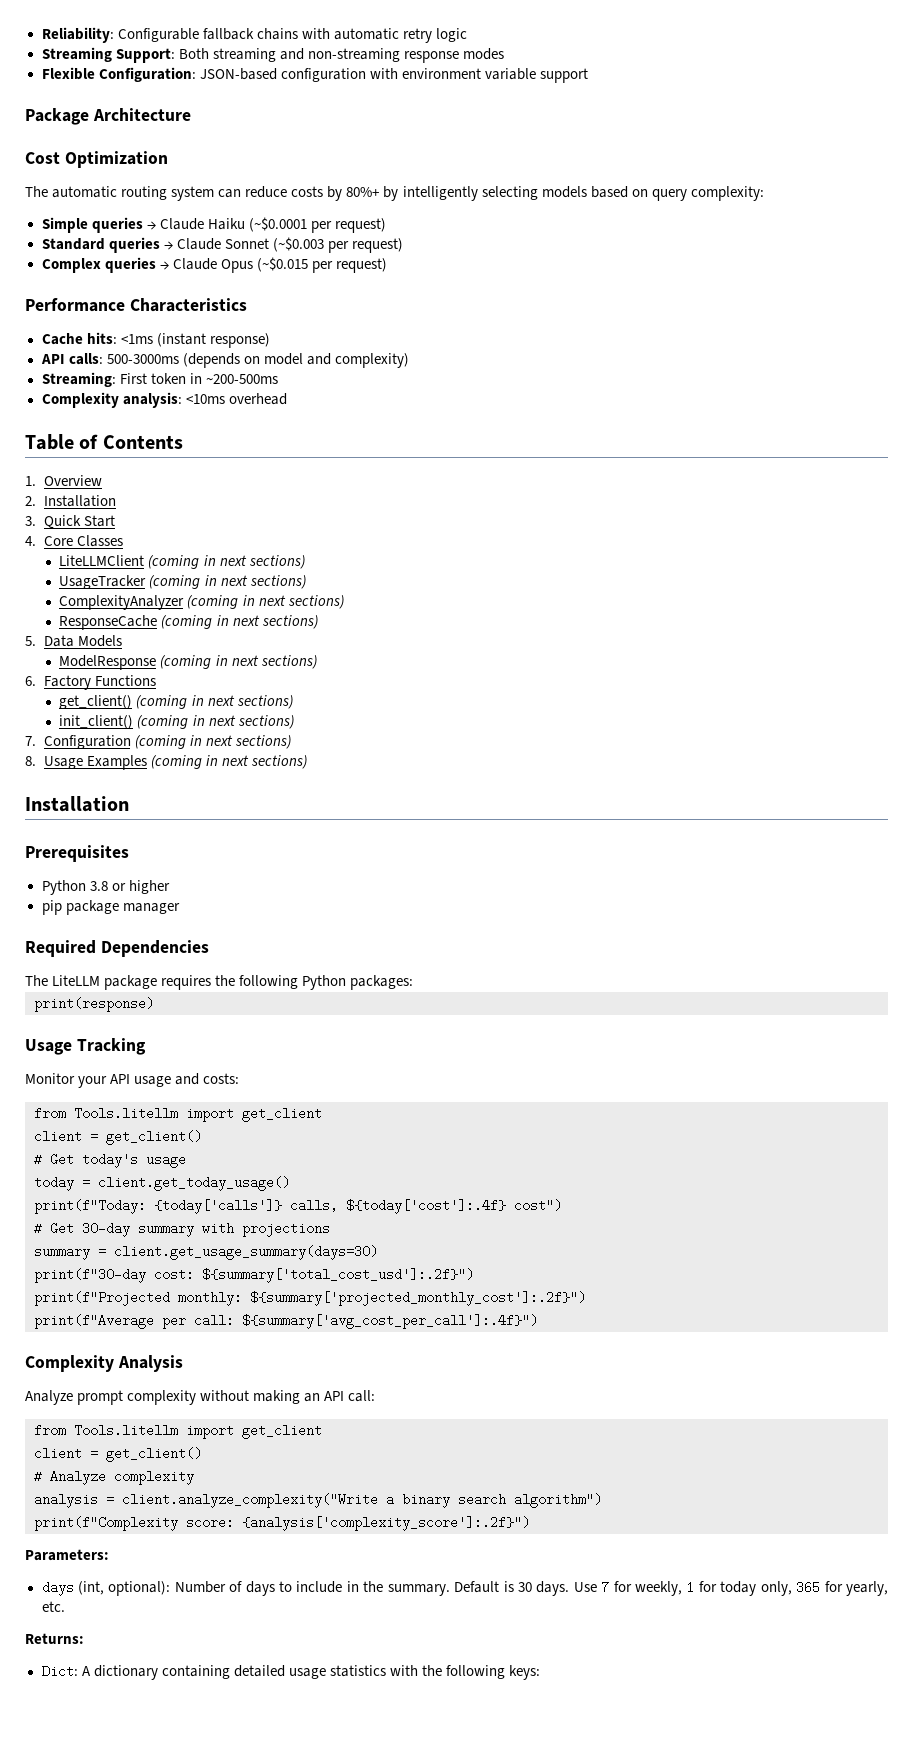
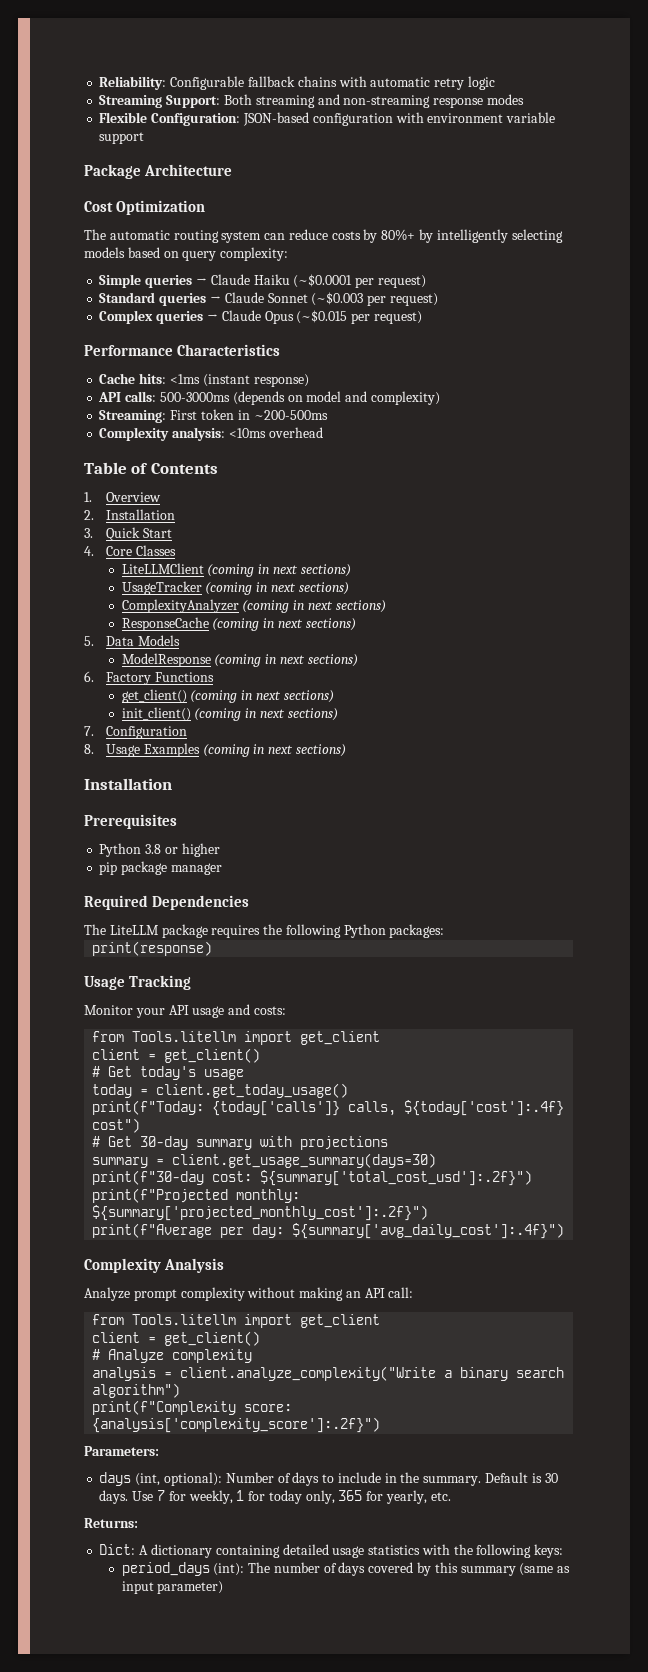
[134,735,291,749] (coming in next sections) -> (188, 732) none
[194,1314,538,1329] call: ${summary['avg_cost_per_call']:.4f}") -> [252,1223,565,1239] day: ${summary['avg_daily_cost']:.4f}")
(541, 1672) none -> [121,1562,571,1576] [121,1581,224,1594] // period_days (int): The number of days covered by this summary (same as input parameter)

